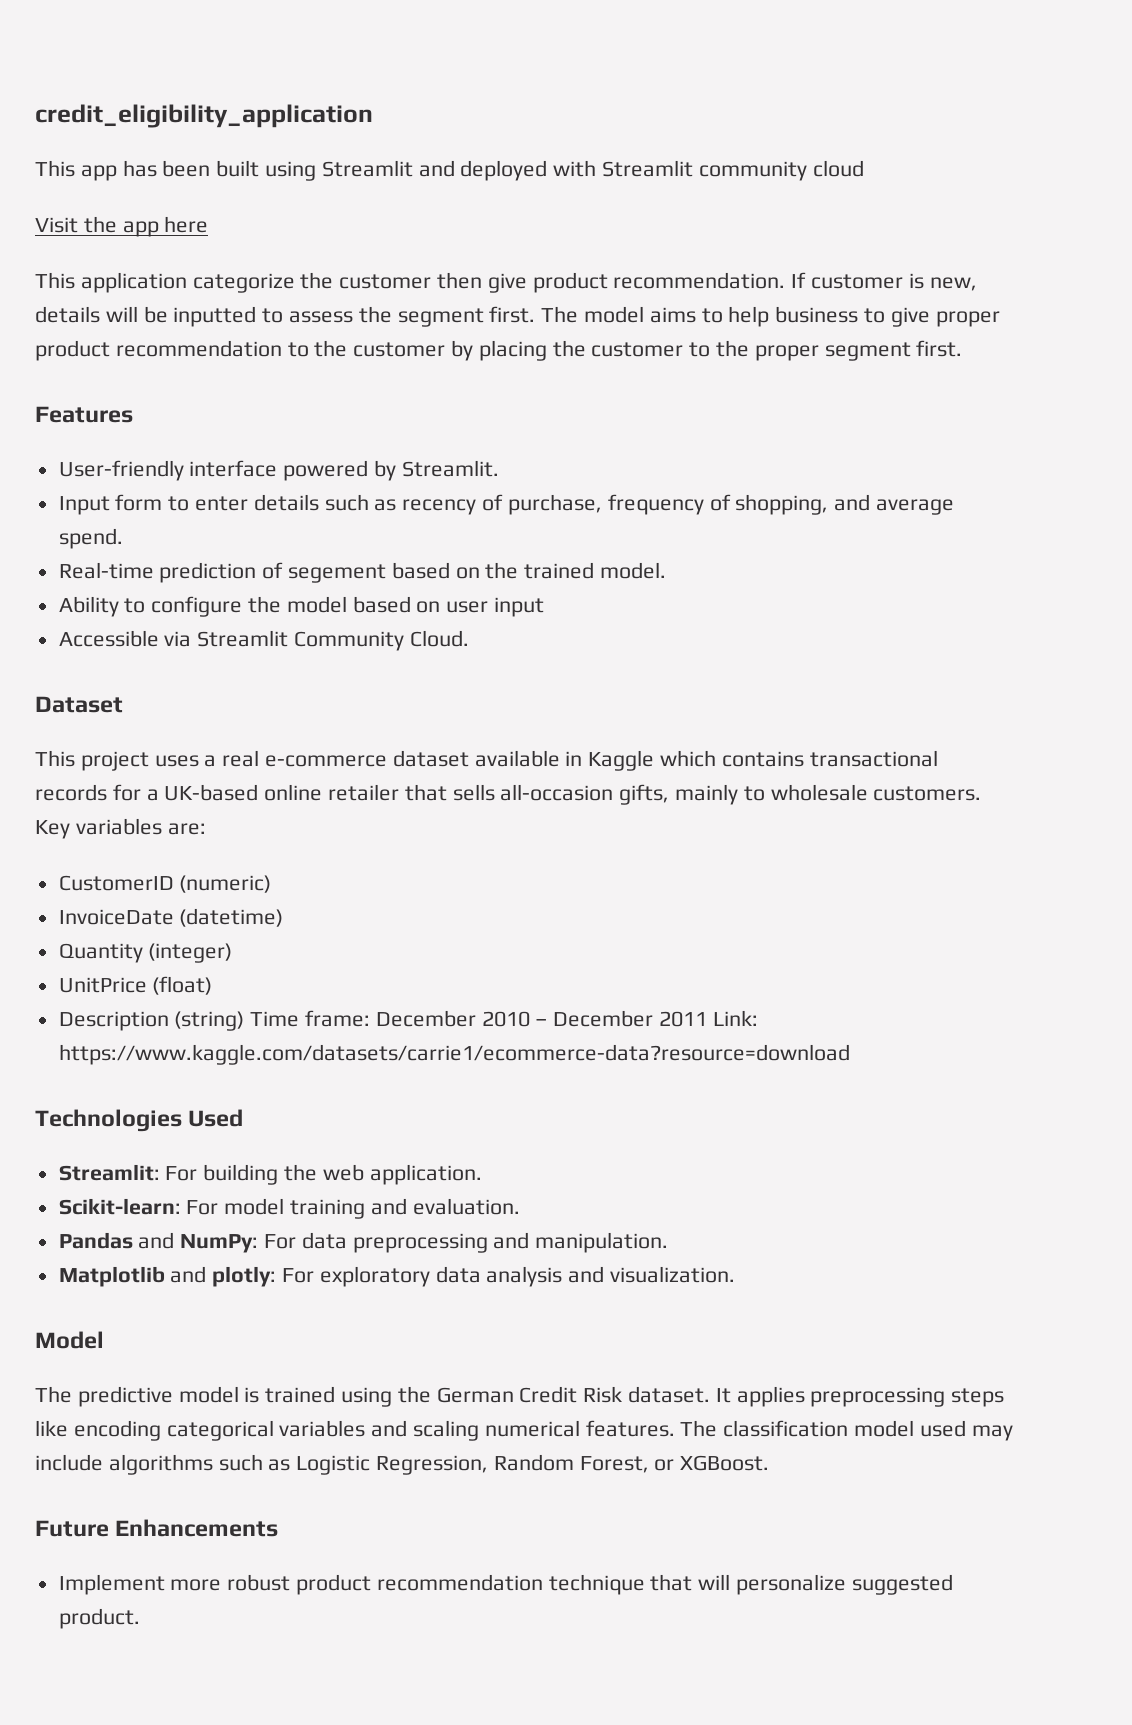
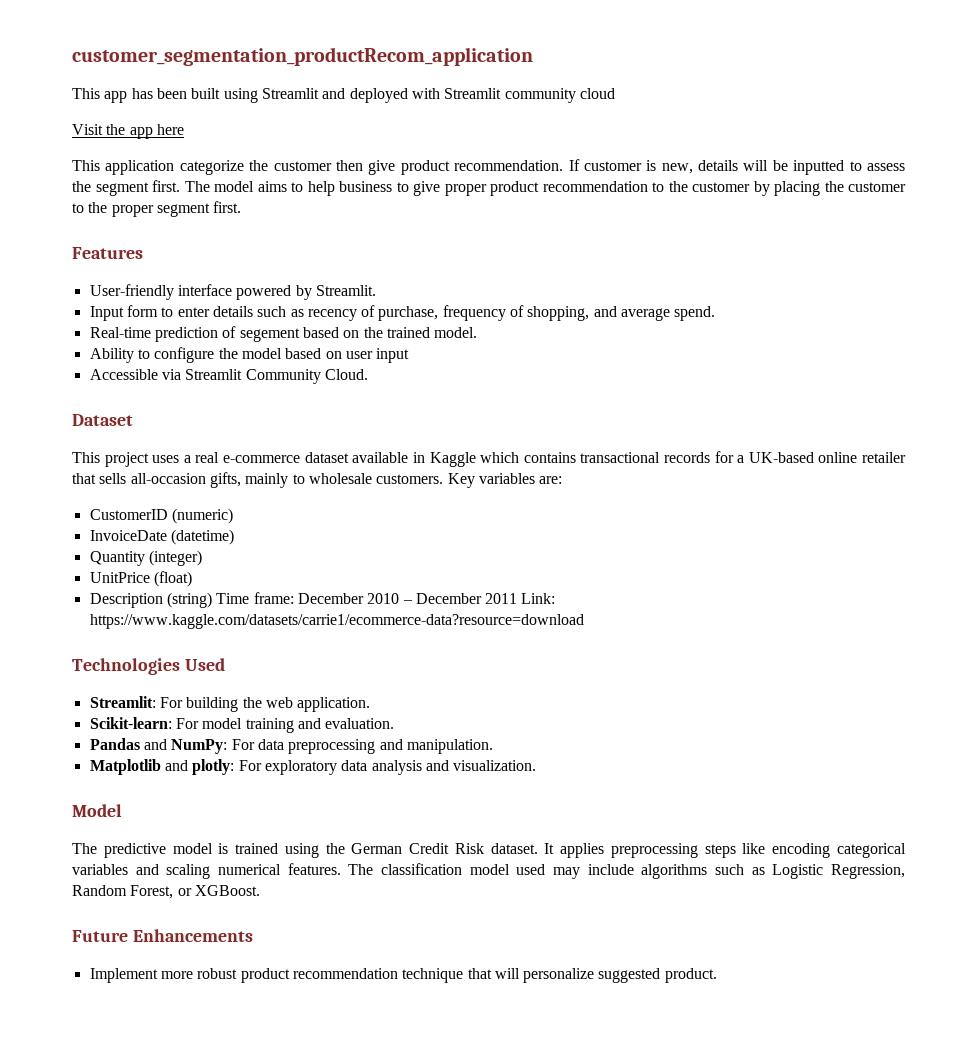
[35,104,373,128] credit_eligibility_application -> [72,47,533,66] customer_segmentation_productRecom_application

